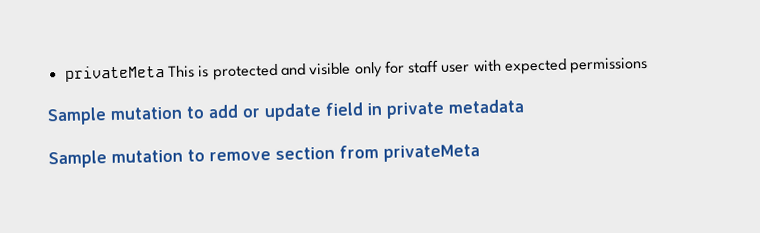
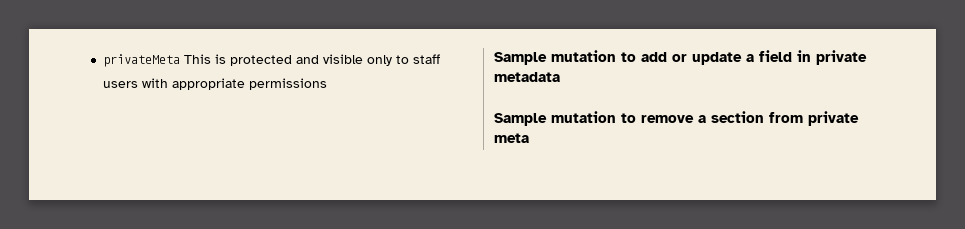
[383,58,568,75] for staff user with expected -> [396,54,441,64] [103,78,246,90] to staff users with appropriate
(322, 112) none -> [746,54,754,62] a
(271, 156) none -> [698,115,706,123] a
[383,144,480,162] privateMeta -> [808,111,859,126] [494,133,529,143] private meta

